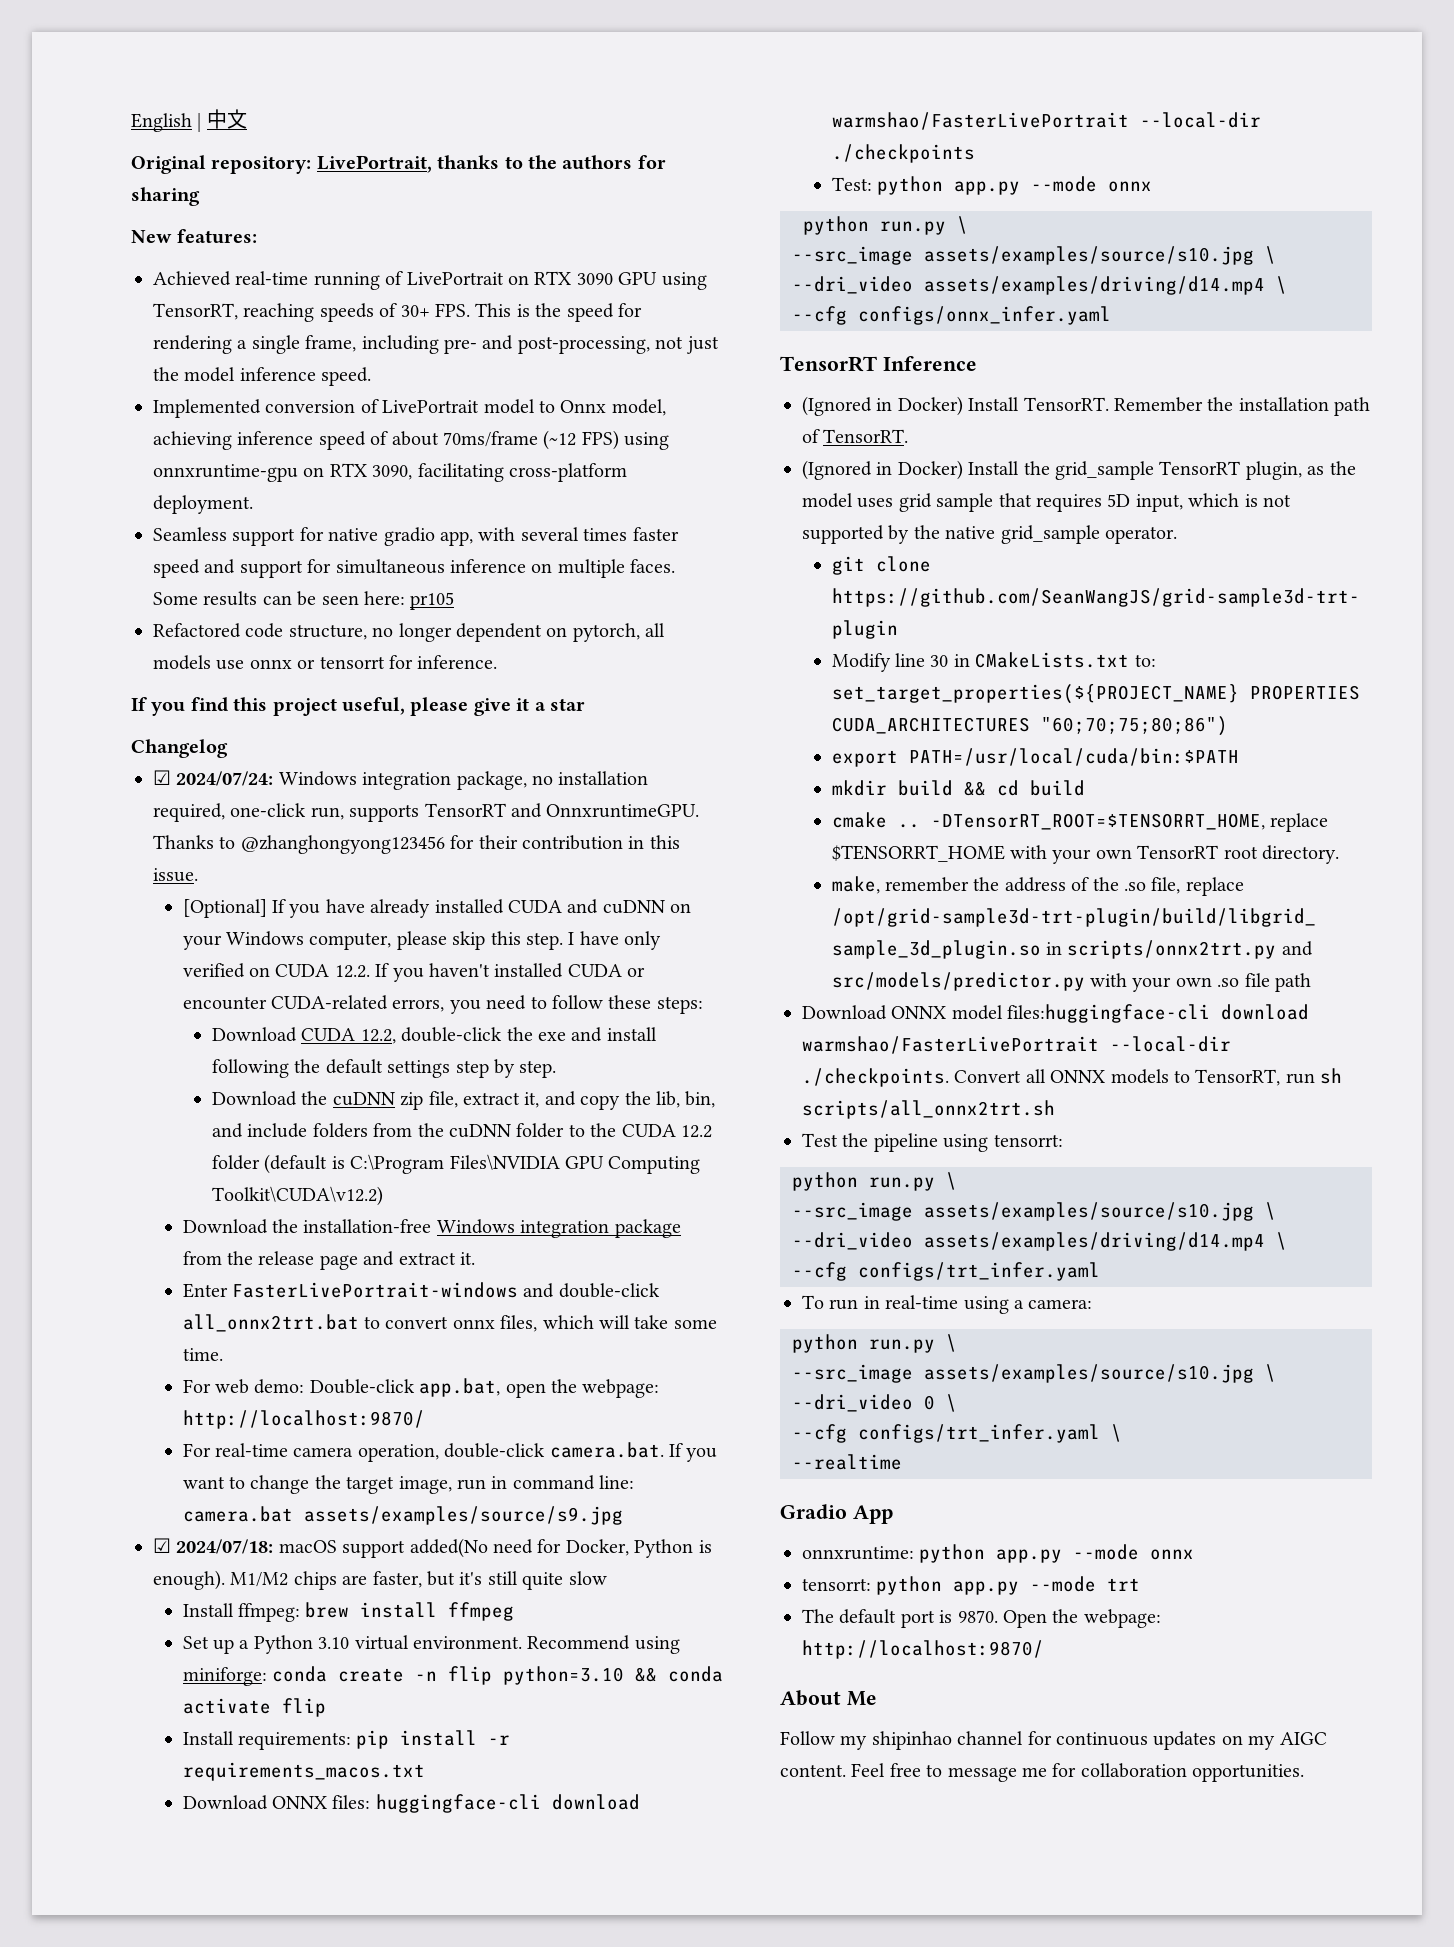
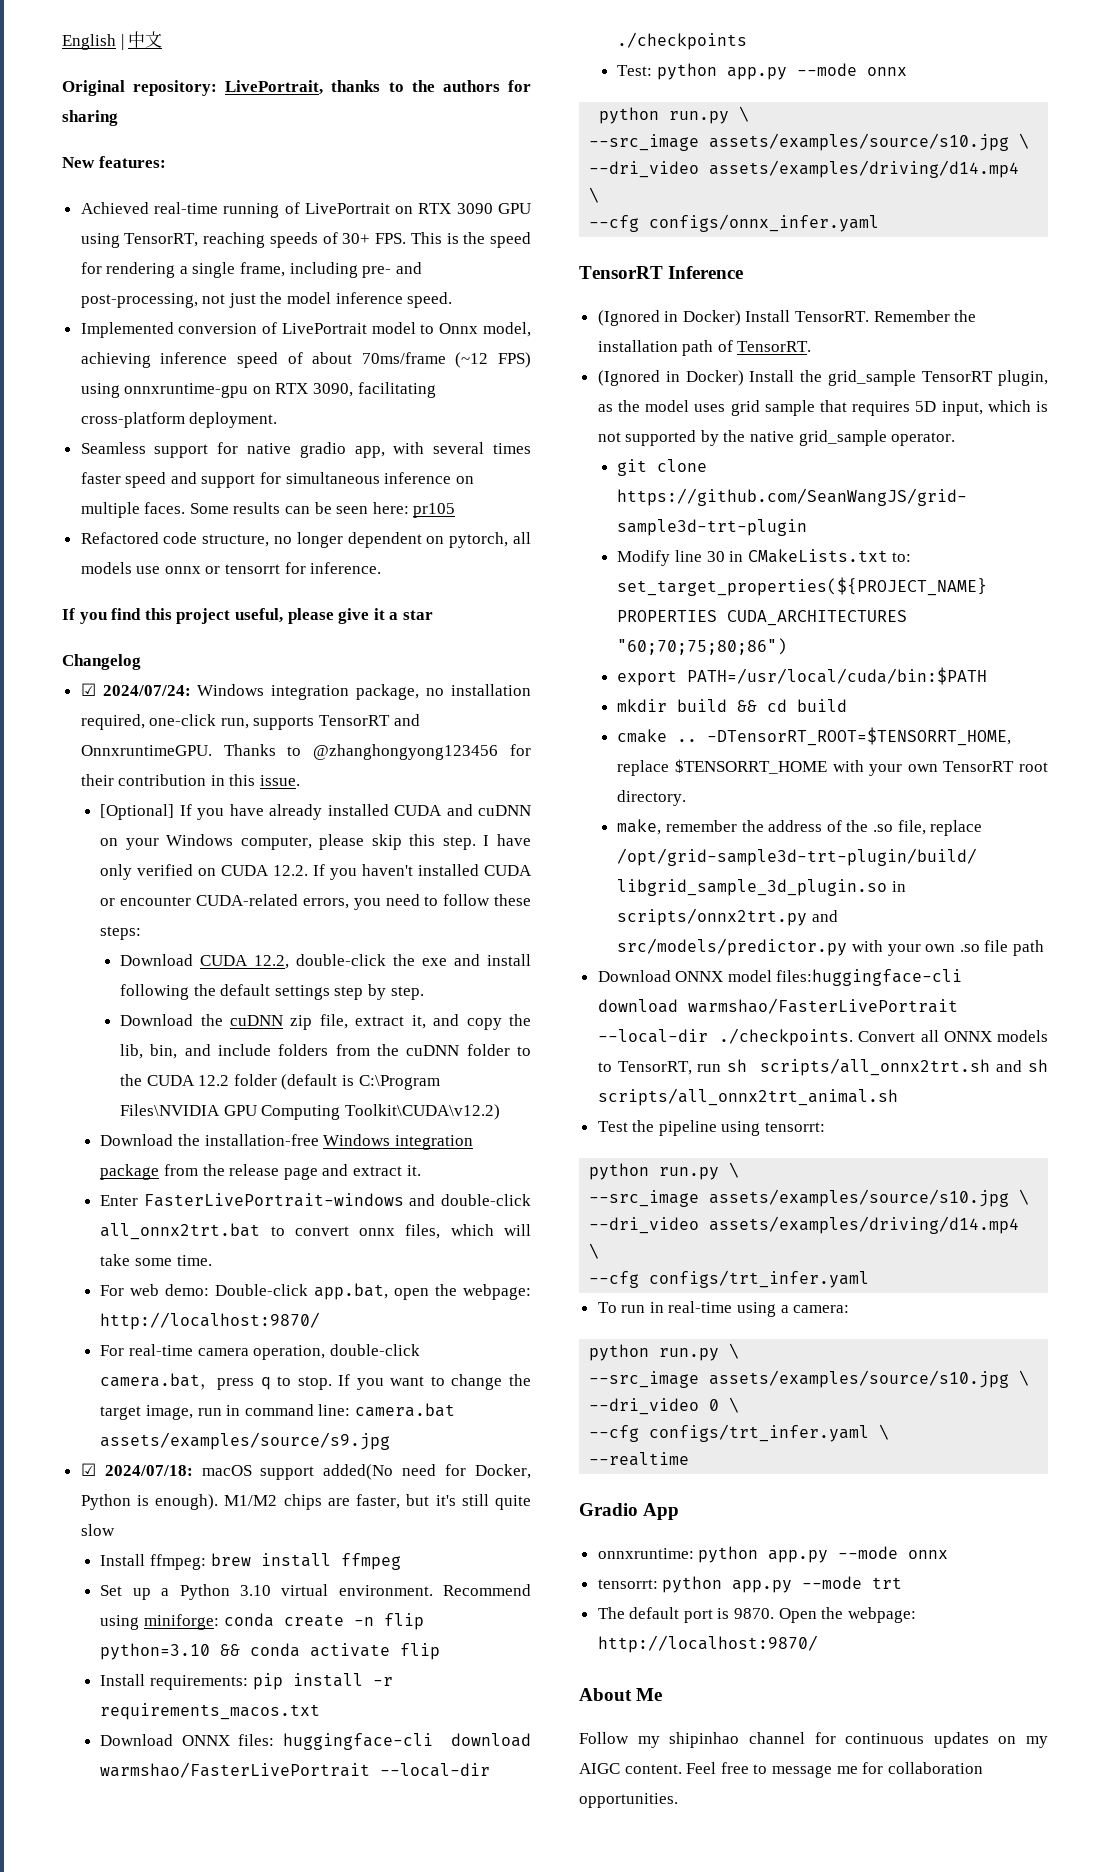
[549,1442,664,1458] camera.bat. -> [100,1373,332,1390] camera.bat，press q to stop.
(1055, 1109) none -> [996,1059,1048,1072] [597,1088,898,1106] and sh scripts/all_onnx2trt_animal.sh

